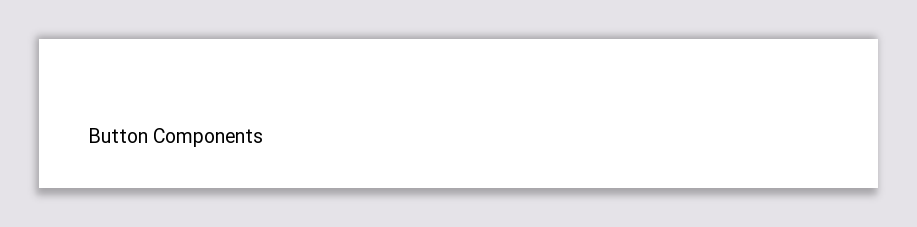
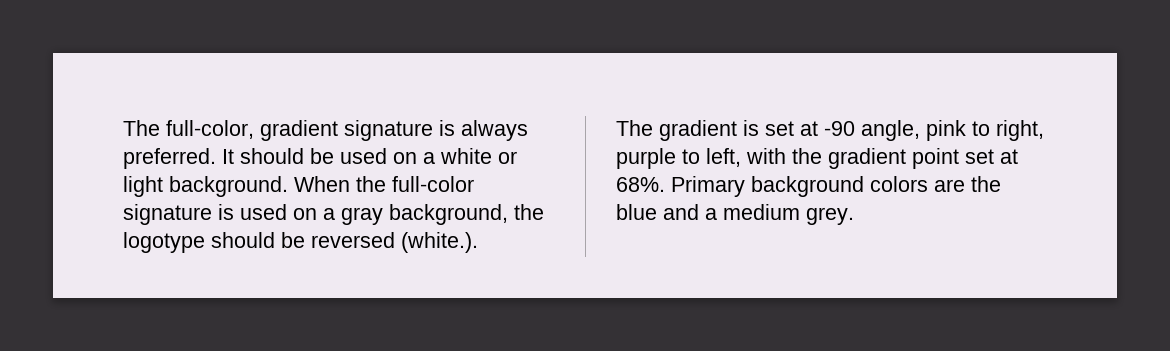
[88,128,264,147] Button Components -> [123,120,528,141] [123,148,517,169] [123,176,474,197] [123,204,544,225] [123,232,478,253] [616,120,1044,141] [616,148,1018,169] [616,176,1001,197] [616,204,854,225] The full-color, gradient signature is always preferred. It should be used on a white or light background. When the full-color signature is used on a gray background, the logotype should be reversed (white.). // The gradient is set at -90 angle, pink to right, purple to left, with the gradient point set at 68%. Primary background colors are the blue and a medium grey.

